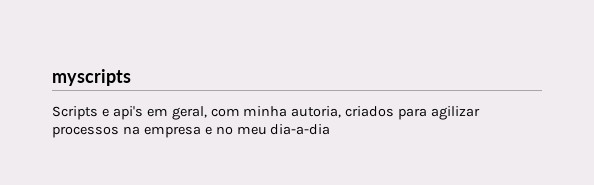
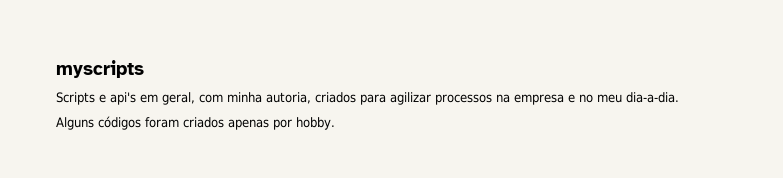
[270,124,331,135] dia-a-dia -> [626,92,679,103] [56,116,335,130] dia-a-dia. // Alguns códigos foram criados apenas por hobby.

